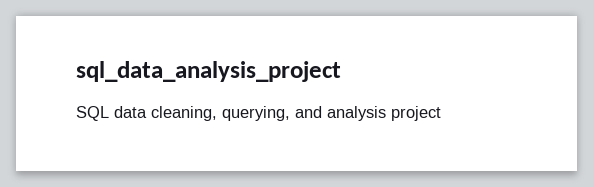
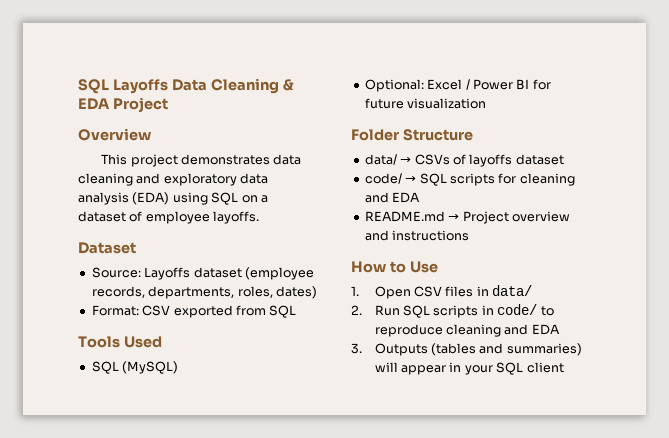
[76,61,341,82] [76,106,441,121] sql_data_analysis_project // SQL data cleaning, querying, and analysis project -> [78,78,294,94] [78,97,168,112] [78,128,151,141] [101,154,302,167] [78,173,269,186] [78,192,268,205] [78,211,260,224] [78,242,136,254] [91,267,314,280] [91,286,317,299] [91,305,297,318] [78,336,162,348] [91,361,179,374] [364,79,551,92] [364,98,487,109] [351,129,473,141] [364,154,564,167] [364,173,575,186] [364,192,421,203] [364,211,570,224] [364,230,470,241] [351,261,438,273] [351,285,533,299] [351,304,554,318] [374,324,560,337] [351,343,582,356] [374,362,564,375] SQL Layoffs Data Cleaning & EDA Project // Overview // This project demonstrates data cleaning and exploratory data analysis (EDA) using SQL on a dataset of employee layoffs. // Dataset // Source: Layoffs dataset (employee records, departments, roles, dates) // Format: CSV exported from SQL // Tools Used // SQL (MySQL) // Optional: Excel / Power BI for future visualization // Folder Structure // data/ → CSVs of layoffs dataset // code/ → SQL scripts for cleaning and EDA // README.md → Project overview and instructions // How to Use // 1. Open CSV files in data/ // 2. Run SQL scripts in code/ to reproduce cleaning and EDA // 3. Outputs (tables and summaries) will appear in your SQL client

